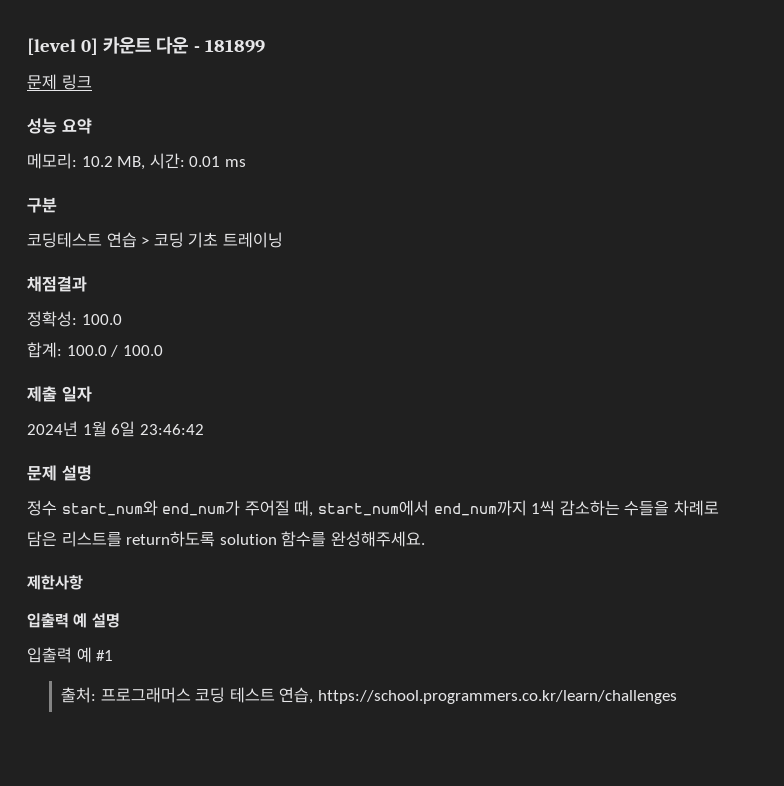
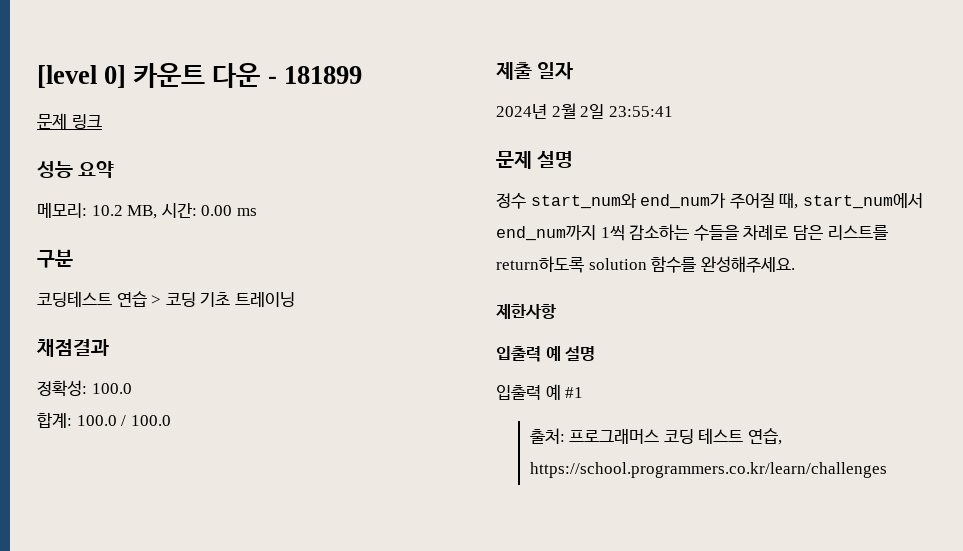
[189,156,221,167] 0.01 -> [201,205,233,216] 0.00
[82,421,204,437] 1월 6일 23:46:42 -> [551,103,673,119] 2월 2일 23:55:41

